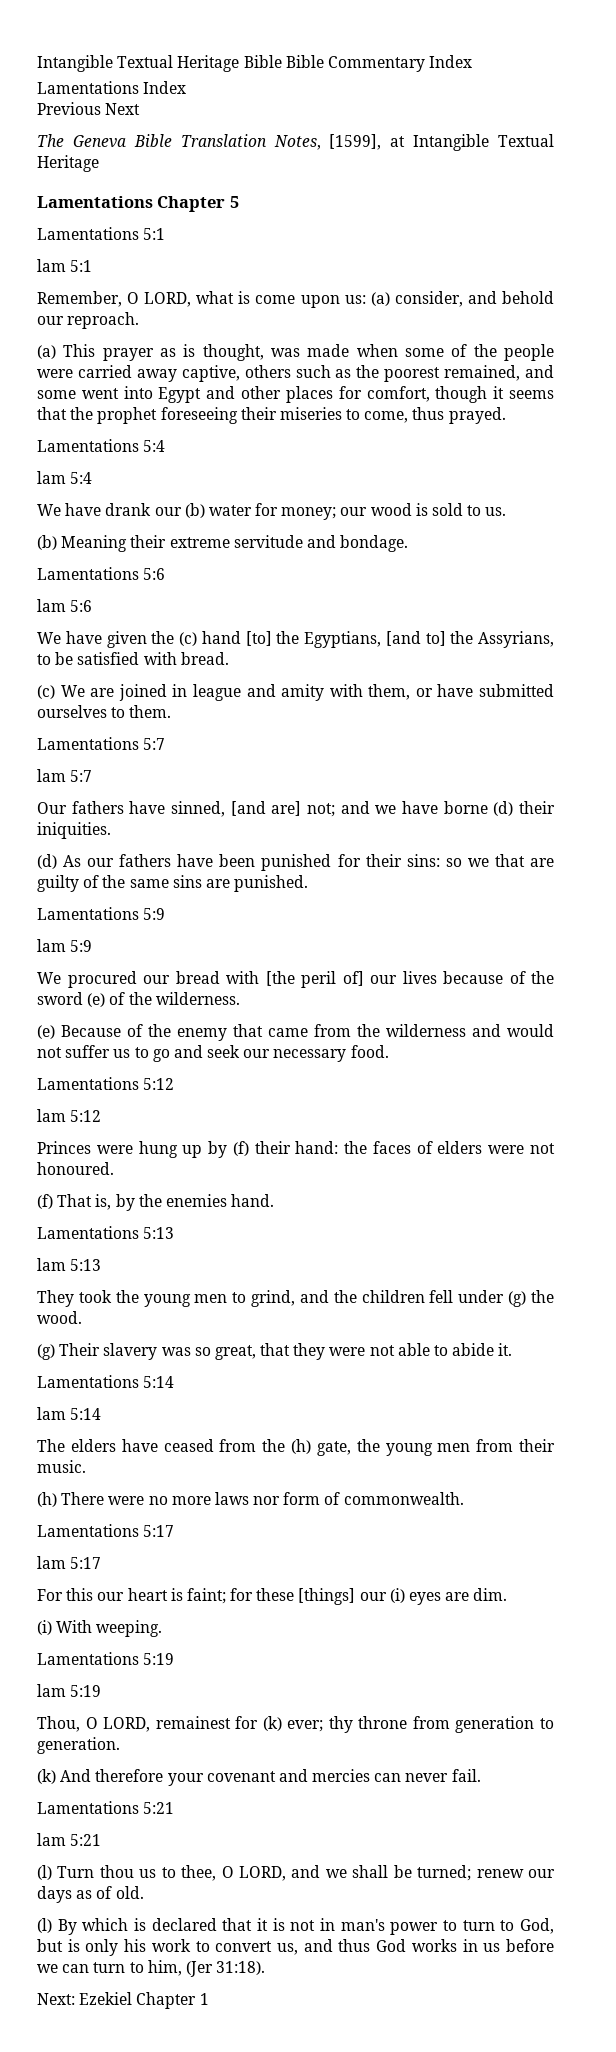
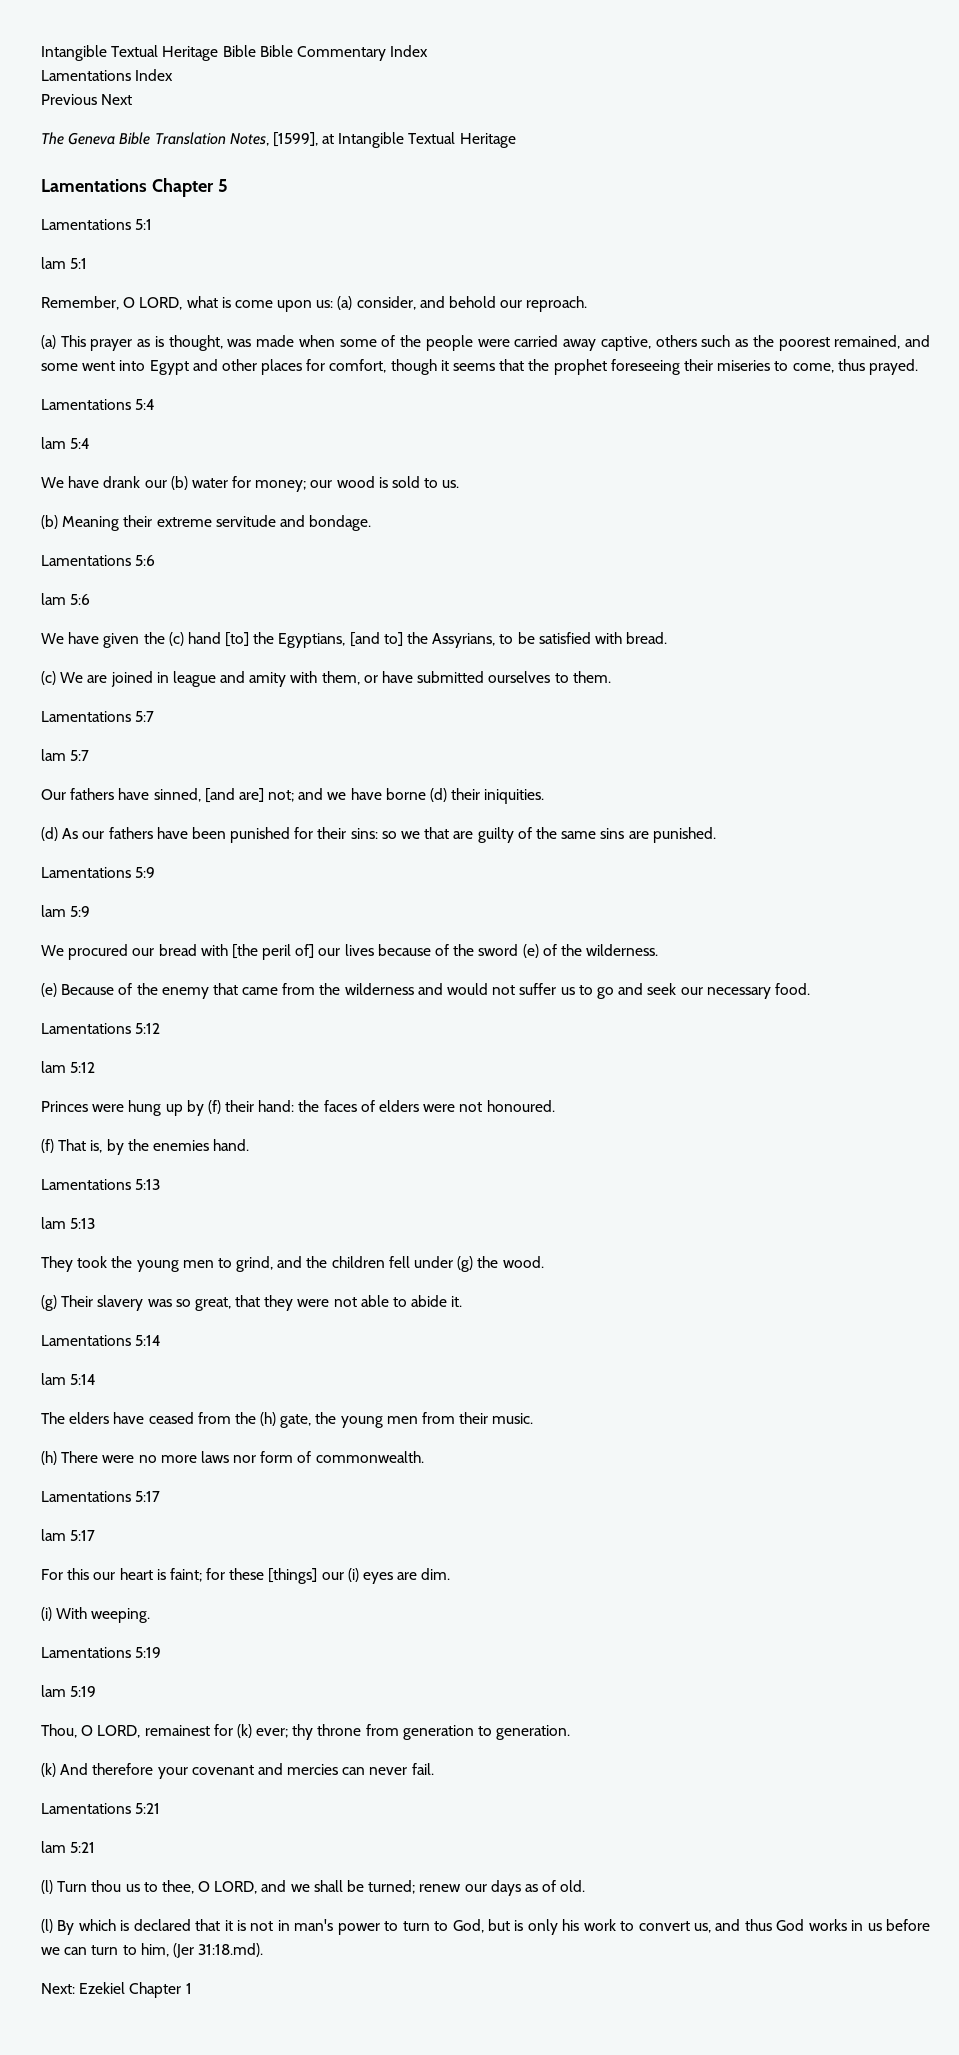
[216,1961,266,1975] 31:18). -> [198,1943,264,1957] 31:18.md).

